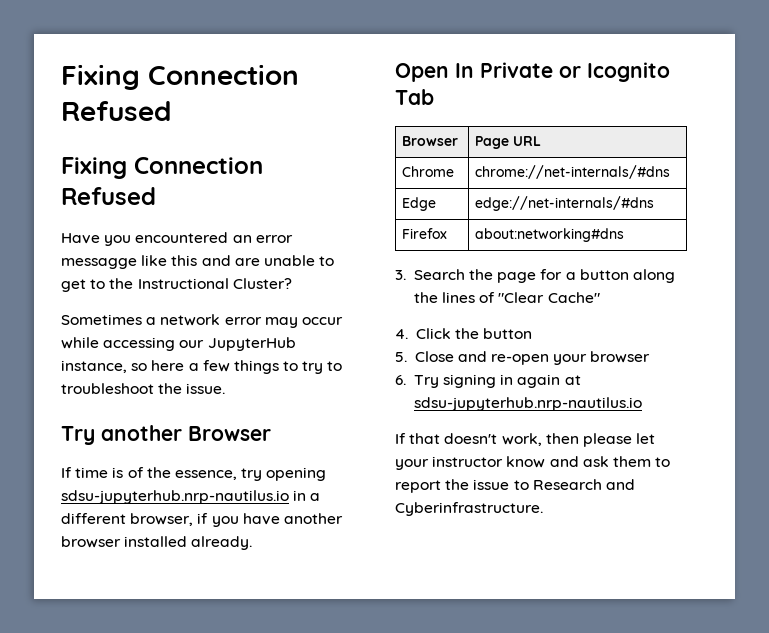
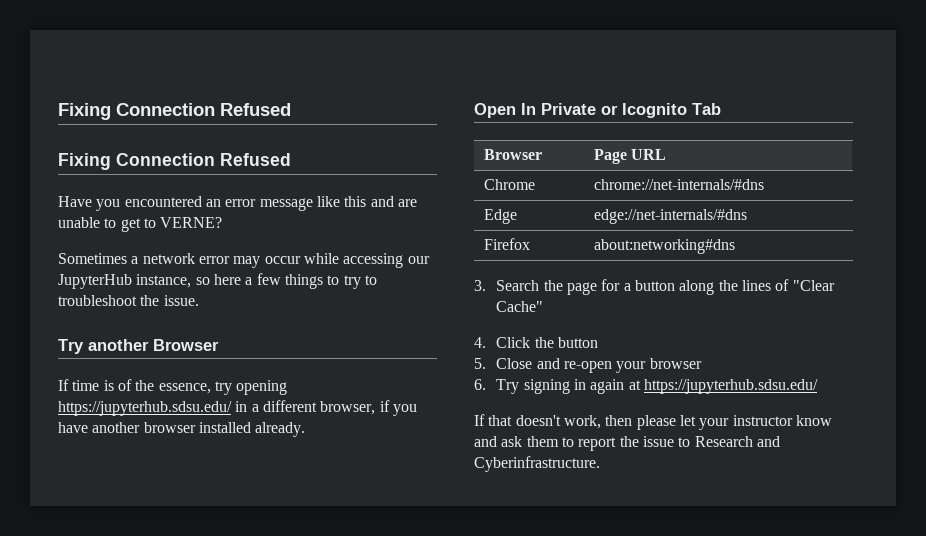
[61,258,137,269] messagge -> [259,198,313,211] message
[109,278,292,289] the Instructional Cluster? -> [160,217,223,228] VERNE?
[61,490,289,504] sdsu-jupyterhub.nrp-nautilus.io -> [58,401,232,416] https://jupyterhub.sdsu.edu/
[413,397,642,411] sdsu-jupyterhub.nrp-nautilus.io -> [644,379,819,394] https://jupyterhub.sdsu.edu/

